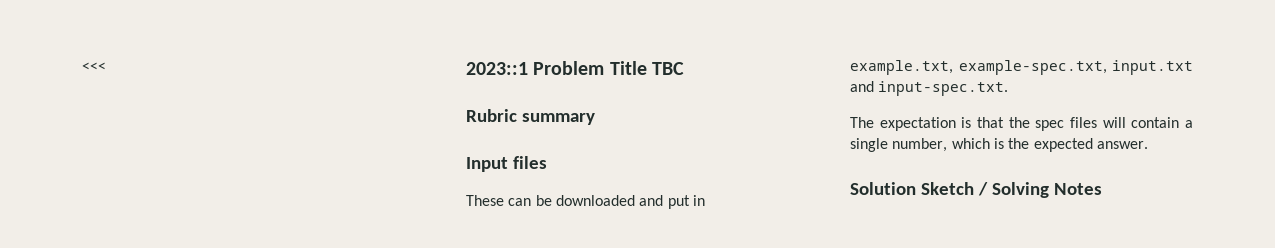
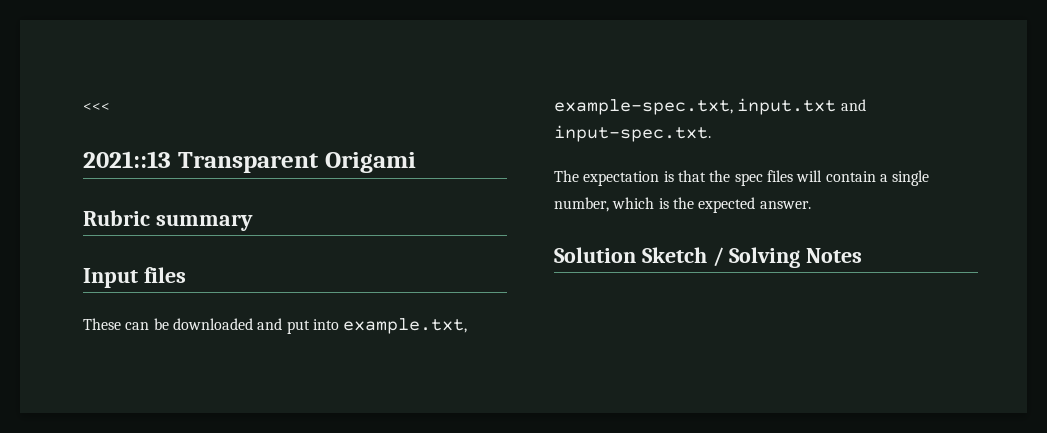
[466,61,685,75] 2023::1 Problem Title TBC -> [83,151,416,173] 2021::13 Transparent Origami
[692,195,705,206] in -> [312,319,339,330] into

